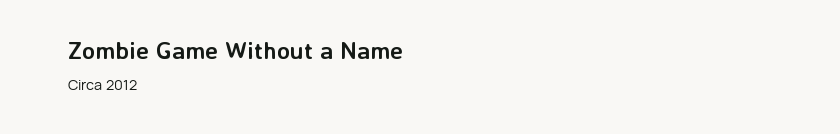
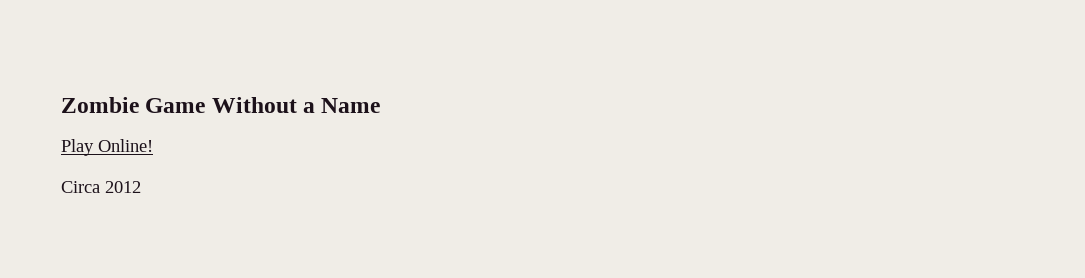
(403, 50) none -> [61,139,153,156] // Play Online!

